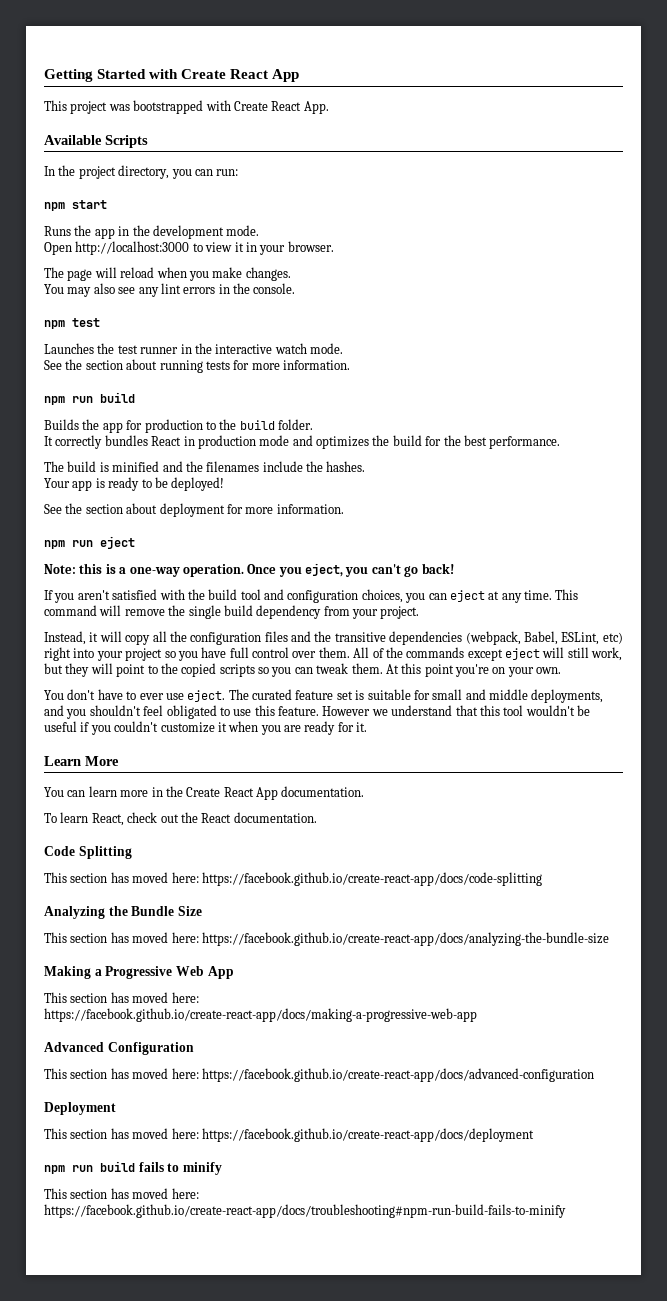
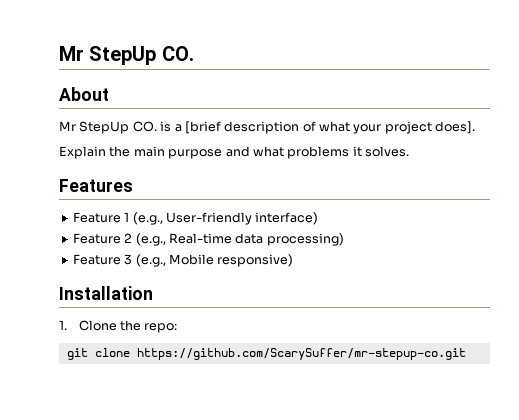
[44,69,300,82] [44,100,329,114] [44,135,148,148] [44,165,239,179] [44,200,107,211] [44,225,260,239] [44,241,334,255] [44,267,291,281] [44,283,296,297] [44,318,100,329] [44,343,343,354] [44,359,350,373] [44,392,135,405] [44,419,313,433] [44,435,561,449] [44,461,366,472] [44,477,225,491] [44,503,344,517] [44,536,135,549] [44,563,454,577] [44,589,579,603] [44,605,420,619] [44,631,623,645] [44,647,623,661] [44,663,562,677] [44,689,604,703] [44,705,590,719] [44,721,368,735] [44,756,119,766] [44,786,365,800] [44,812,317,826] [44,846,132,859] [44,872,542,886] [44,906,202,919] [44,932,609,946] [44,966,234,979] [44,992,199,1003] [44,1008,477,1022] [44,1042,194,1055] [44,1068,594,1082] [44,1102,116,1115] [44,1128,534,1142] [44,1161,222,1175] [44,1188,199,1199] [44,1204,566,1218] Getting Started with Create React App // This project was bootstrapped with Create React App. // Available Scripts // In the project directory, you can run: // npm start // Runs the app in the development mode. // Open http://localhost:3000 to view it in your browser. // The page will reload when you make changes. // You may also see any lint errors in the console. // npm test // Launches the test runner in the interactive watch mode. // See the section about running tests for more information. // npm run build // Builds the app for production to the build folder. // It correctly bundles React in production mode and optimizes the build for the best performance. // The build is minified and the filenames include the hashes. // Your app is ready to be deployed! // See the section about deployment for more information. // npm run eject // Note: this is a one-way operation. Once you eject, you can't go back! // If you aren't satisfied with the build tool and configuration choices, you can eject at any time. This command will remove the single build dependency from your project. // Instead, it will copy all the configuration files and the transitive dependencies (webpack, Babel, ESLint, etc) right into your project so you have full control over them. All of the commands except eject will still work, but they will point to the copied scripts so you can tweak them. At this point you're on your own. // You don't have to ever use eject. The curated feature set is suitable for small and middle deployments, and you shouldn't feel obligated to use this feature. However we understand that this tool wouldn't be useful if you couldn't customize it when you are ready for it. // Learn More // You can learn more in the Create React App documentation. // To learn React, check out the React documentation. // Code Splitting // This section has moved here: https://facebook.github.io/create-react-app/docs/code-splitting // Analyzing the Bundle Size // This section has moved here: https://facebook.github.io/create-react-app/docs/analyzing-the-bundle-size // Making a Progressive Web App // This section has moved here: https://facebook.github.io/create-react-app/docs/making-a-progressive-web-app // Advanced Configuration // This section has moved here: https://facebook.github.io/create-react-app/docs/advanced-configuration // Deployment // This section has moved here: https://facebook.github.io/create-react-app/docs/deployment // npm run build fails to minify // This section has moved here: https://facebook.github.io/create-react-app/docs/troubleshooting#npm-run-build-fails-to-minify -> [59,46,194,65] [59,87,109,101] [59,121,476,134] [59,146,409,159] [59,179,133,192] [72,212,319,225] [72,233,344,246] [72,254,294,267] [59,286,153,300] [59,320,178,333] [66,348,466,360] Mr StepUp CO. // About // Mr StepUp CO. is a [brief description of what your project does]. // Explain the main purpose and what problems it solves. // Features // Feature 1 (e.g., User-friendly interface) // Feature 2 (e.g., Real-time data processing) // Feature 3 (e.g., Mobile responsive) // Installation // 1. Clone the repo: // git clone https://github.com/ScarySuffer/mr-stepup-co.git

